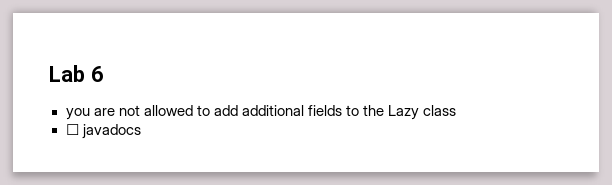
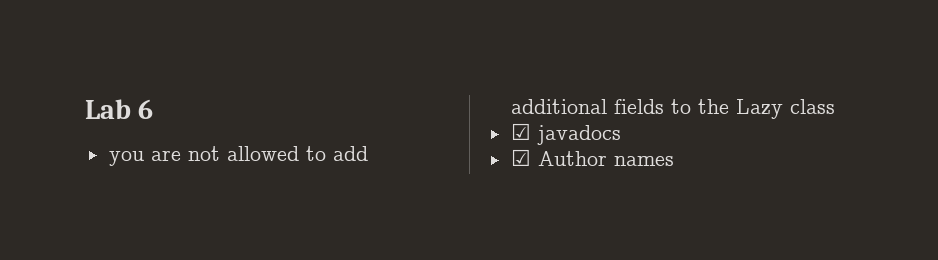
[65,124,79,135] ☐ -> [510,123,531,140] ☑
(141, 131) none -> [510,149,674,166] // ☑ Author names

